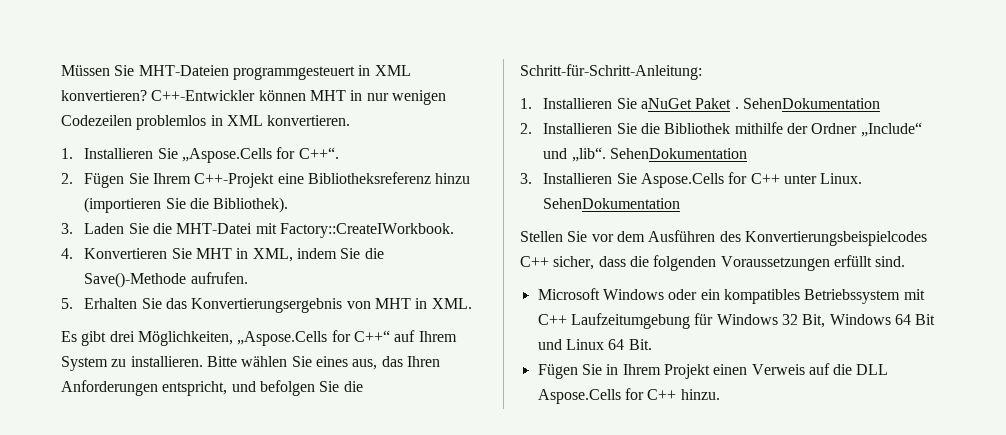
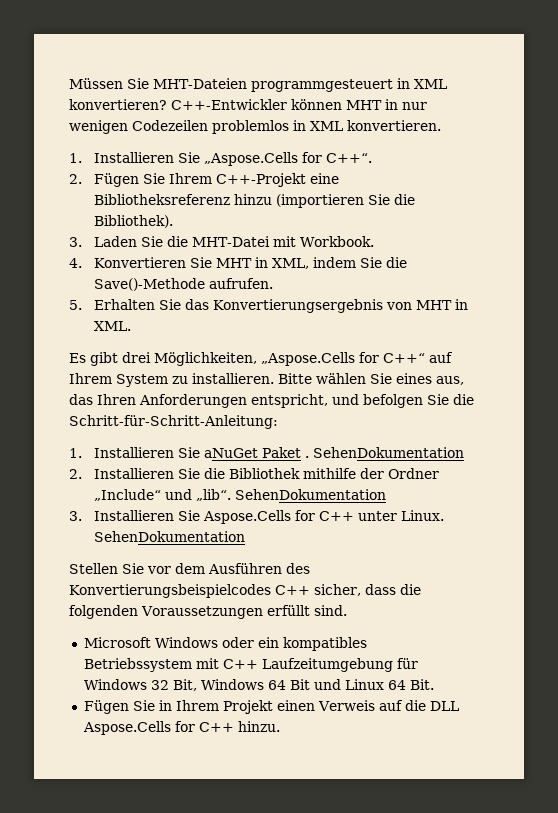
[279,223,454,238] Factory::CreateIWorkbook. -> [300,236,375,247] Workbook.

